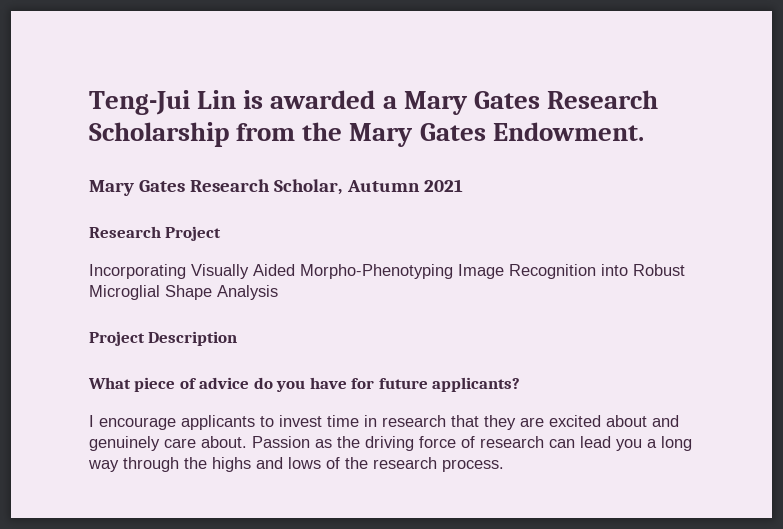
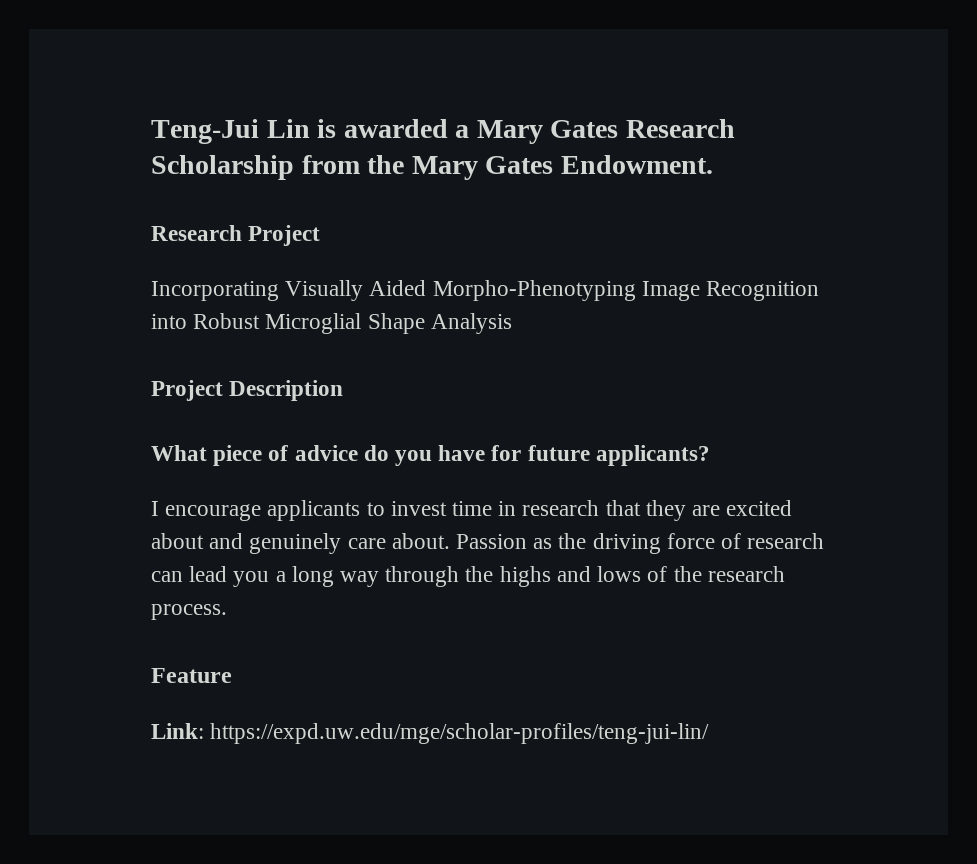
[89,179,463,196] // Mary Gates Research Scholar, Autumn 2021 -> (713, 164) none
(504, 465) none -> [151,668,232,683] [151,723,710,744] // Feature // Link: https://expd.uw.edu/mge/scholar-profiles/teng-jui-lin/

